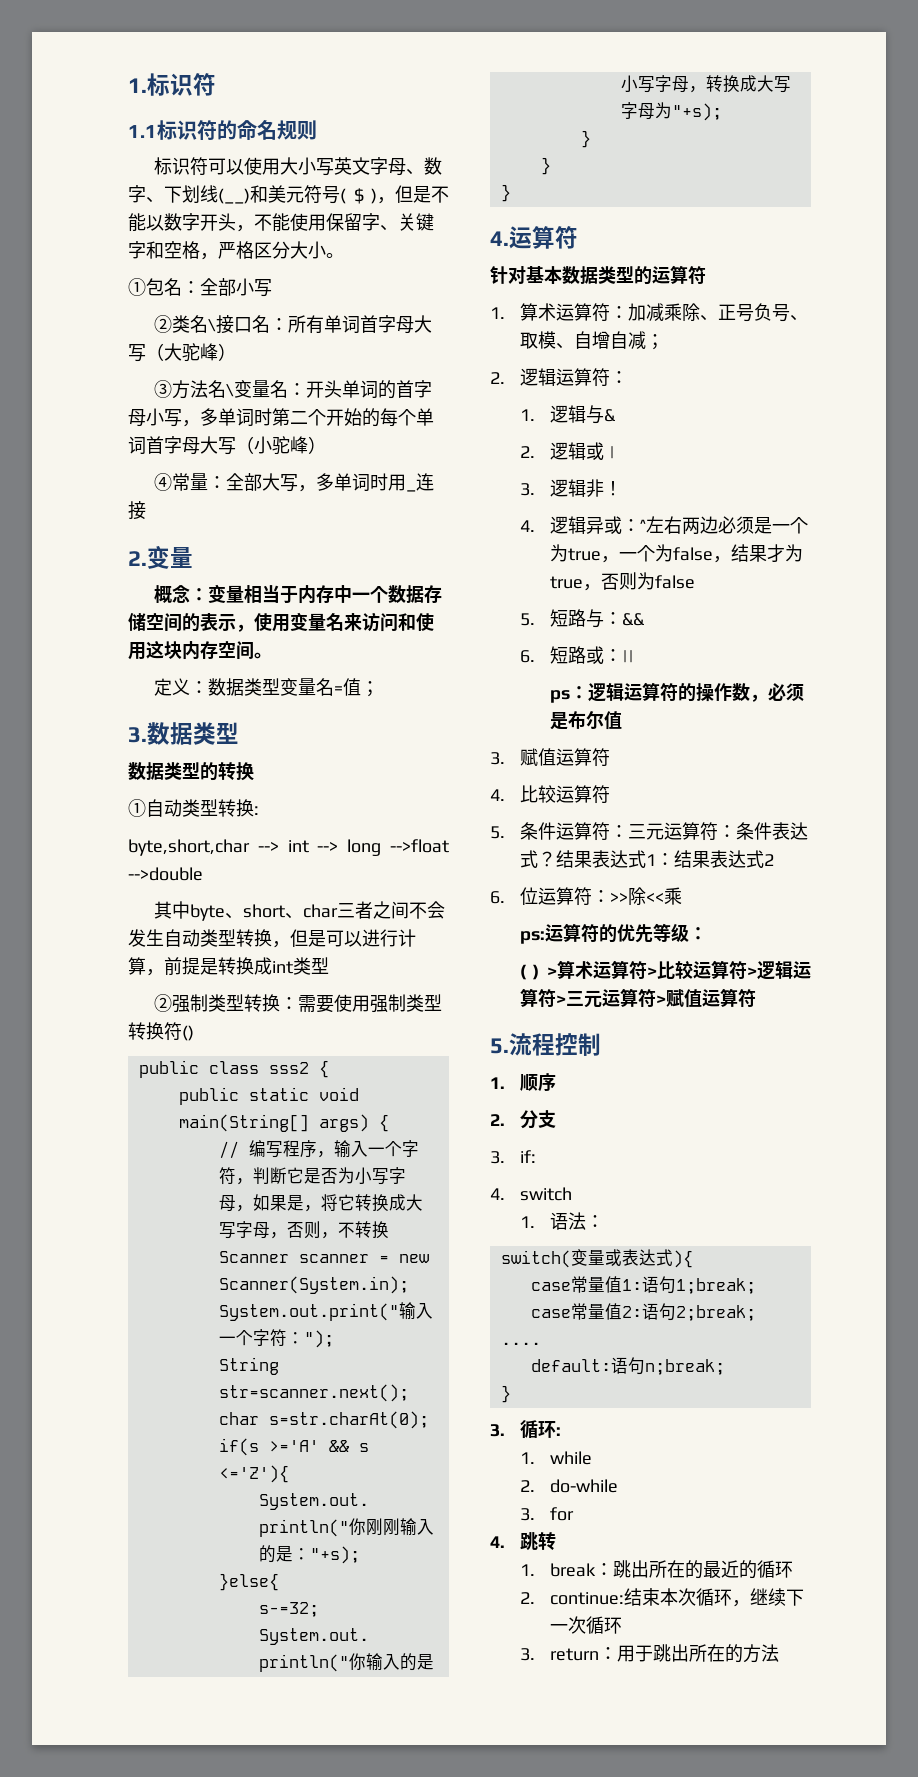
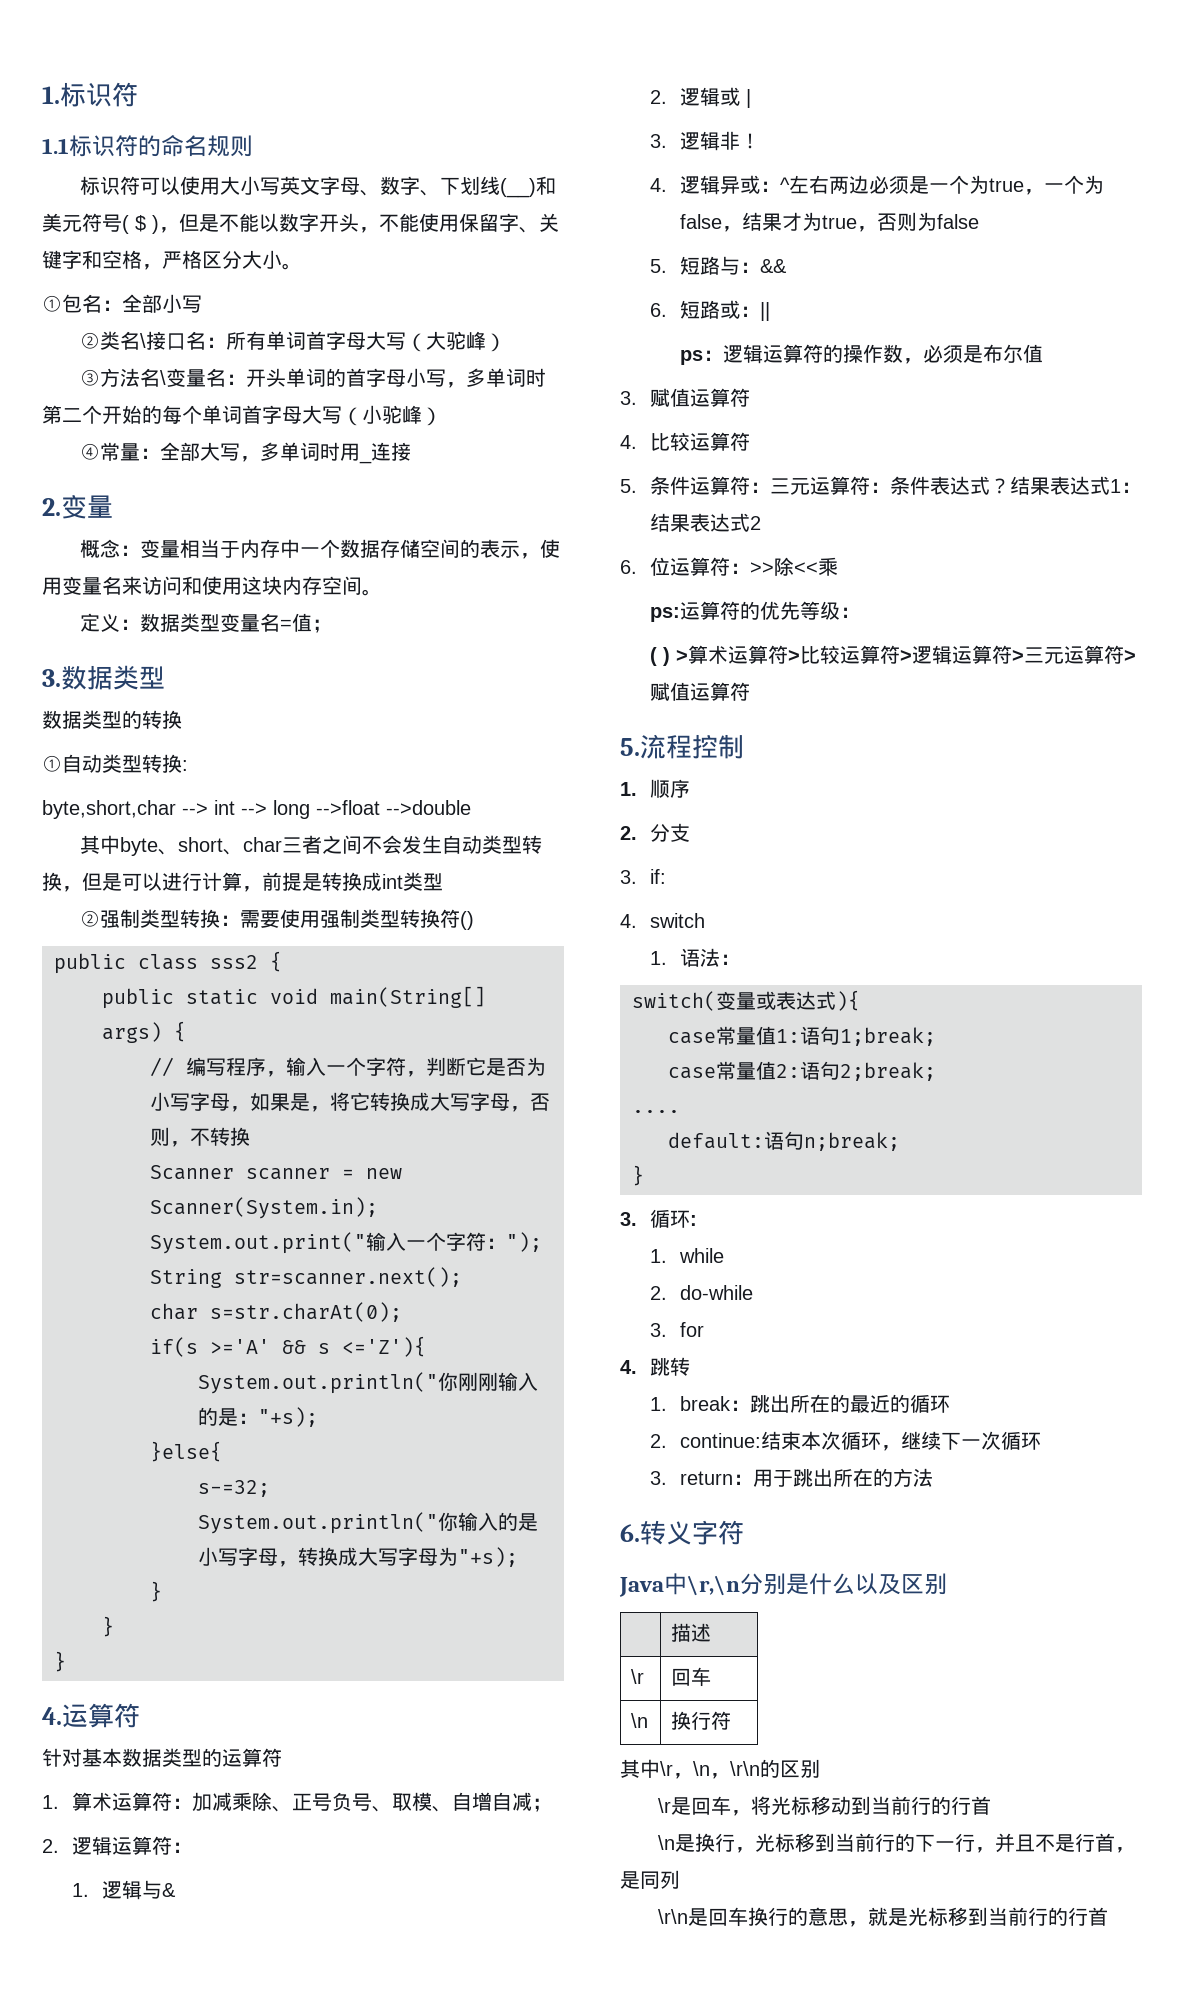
(779, 1653) none -> [620,1520,744,1545] [619,1573,947,1597] [671,1623,712,1642] [631,1669,645,1684] [671,1667,712,1687] [631,1713,649,1728] [671,1711,732,1730] [620,1759,820,1779] [657,1796,991,1816] [657,1833,1135,1853] [620,1870,680,1889] [657,1907,1108,1927] // 6.转义字符 // Java中\r,\n分别是什么以及区别 // | 描述 // \r | 回车 // \n | 换行符 // 其中\r，\n，\r\n的区别 // \r是回车，将光标移动到当前行的行首 // \n是换行，光标移到当前行的下一行，并且不是行首，是同列 // \r\n是回车换行的意思，就是光标移到当前行的行首

